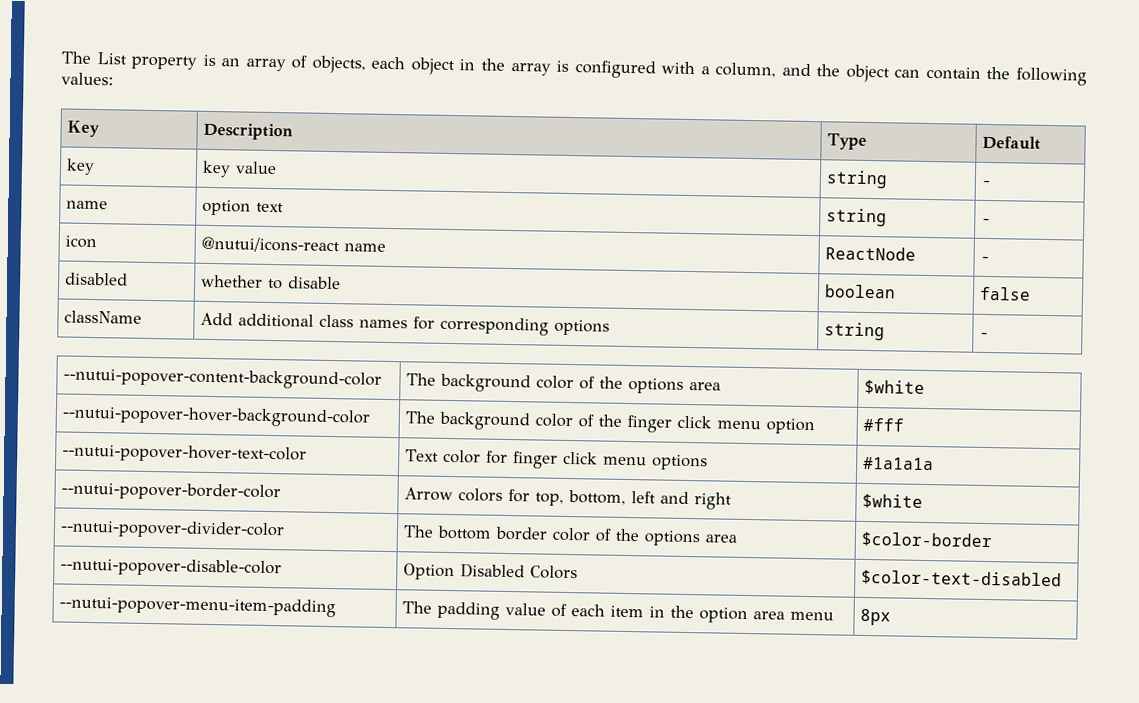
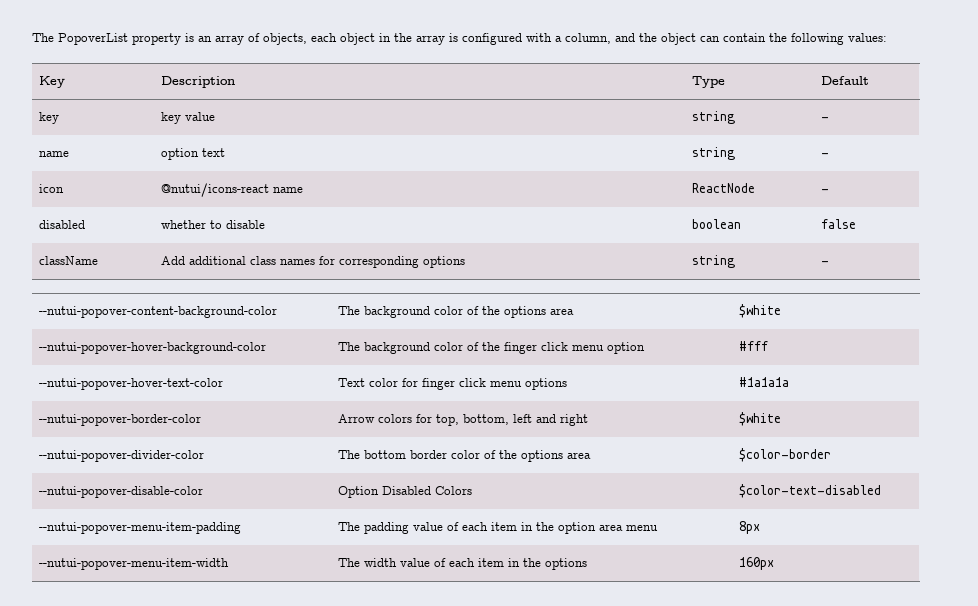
[61,51,127,65] The List -> [32,33,128,45] The PopoverList
(892, 617) none -> [39,558,230,570] [338,558,588,570] [739,557,775,570] // --nutui-popover-menu-item-width | The width value of each item in the options | 160px

